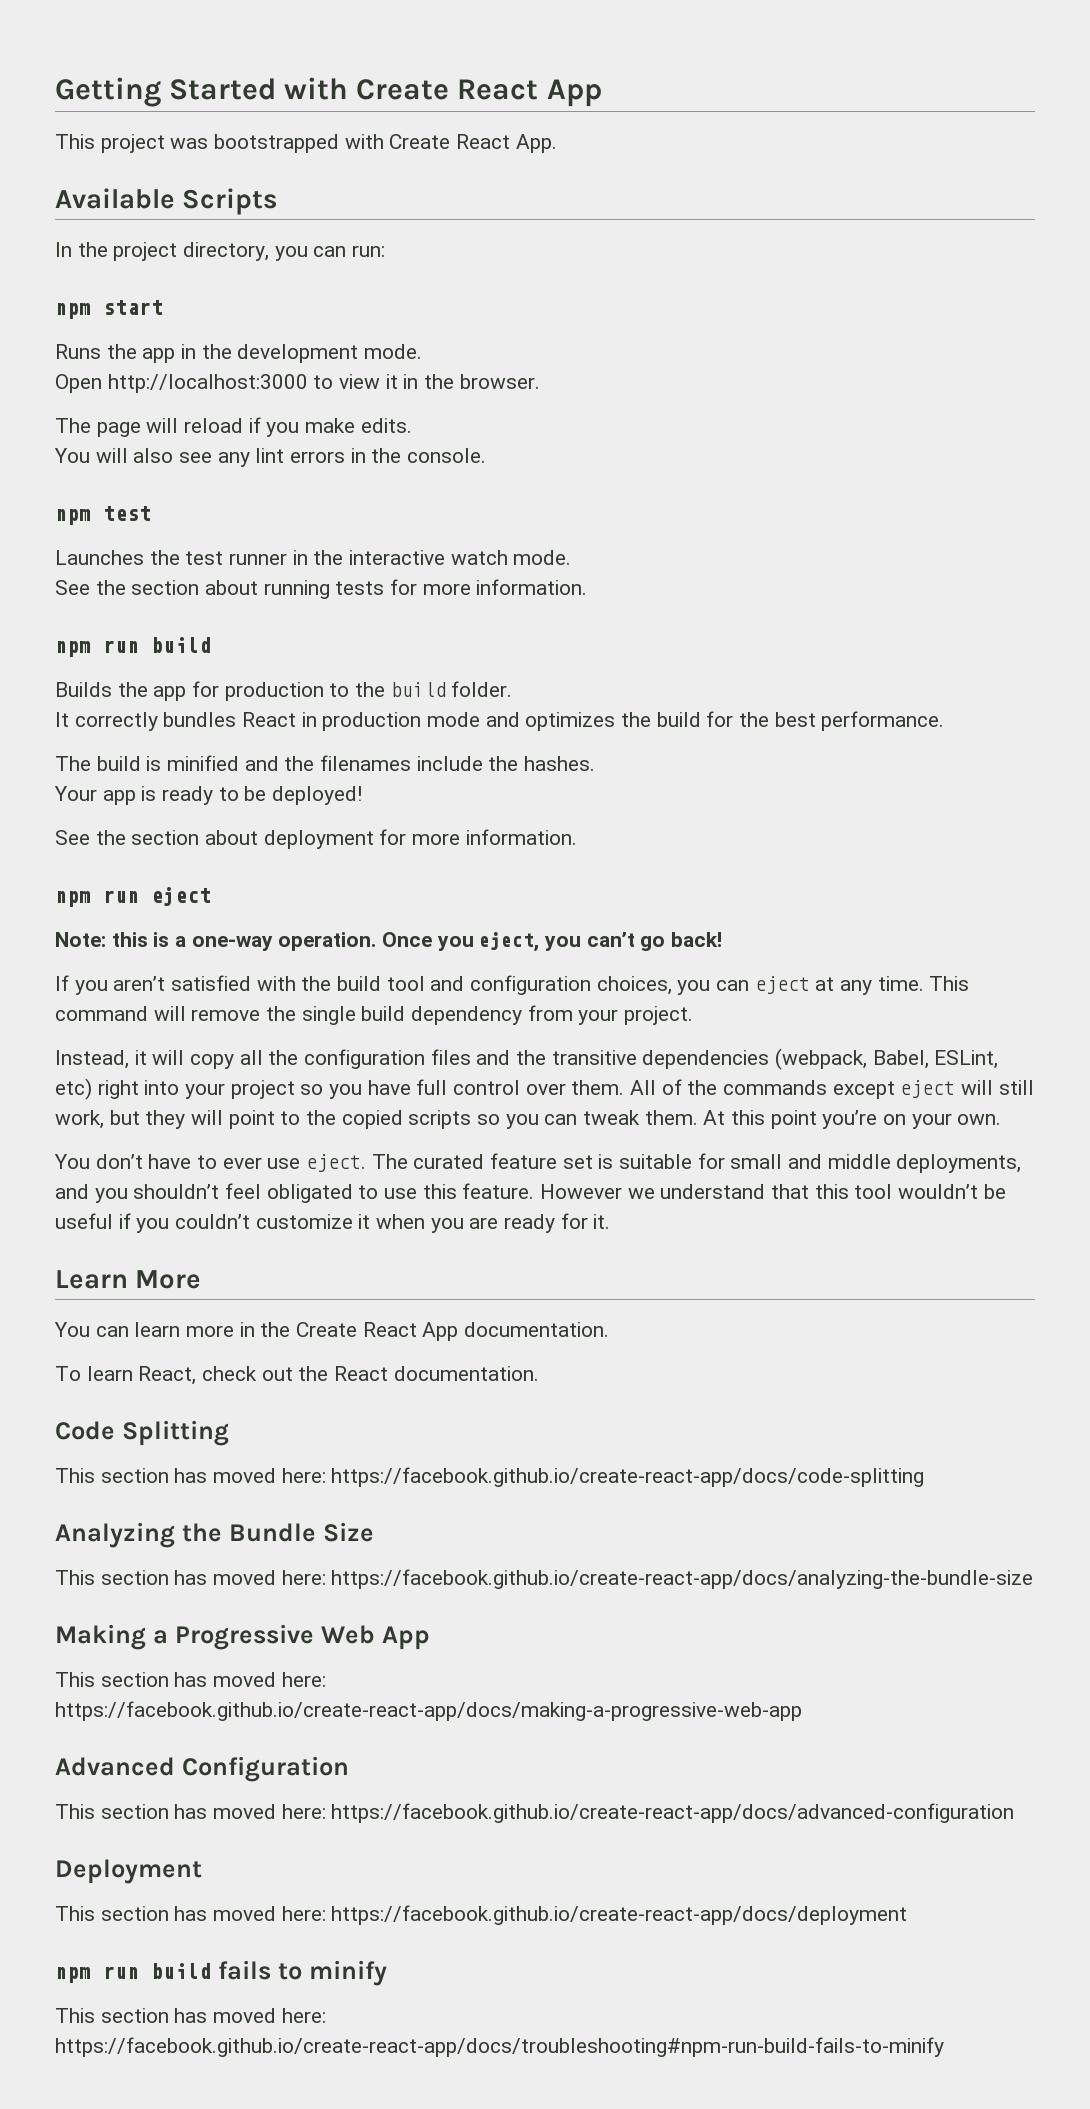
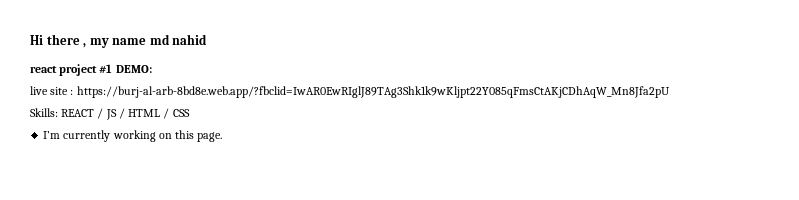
[55,77,602,107] [55,134,557,153] [55,188,279,215] [55,242,386,261] [55,300,163,319] [55,344,423,363] [55,374,540,393] [55,417,412,437] [54,448,487,467] [55,506,151,525] [55,550,572,565] [55,579,588,599] [55,637,211,657] [55,681,513,701] [55,711,945,731] [55,755,596,771] [54,786,363,805] [55,829,577,849] [55,887,211,907] [55,932,723,952] [55,975,970,995] [55,1005,694,1025] [55,1048,999,1070] [55,1078,1034,1100] [55,1110,1002,1129] [54,1153,1022,1173] [55,1183,1006,1203] [55,1213,611,1233] [55,1270,202,1289] [54,1322,610,1341] [55,1366,539,1385] [55,1420,229,1446] [55,1467,925,1487] [55,1522,374,1548] [55,1569,1034,1589] [55,1624,430,1650] [55,1672,326,1687] [55,1701,802,1721] [55,1756,349,1782] [55,1803,1015,1823] [55,1859,202,1884] [55,1905,908,1925] [55,1960,387,1986] [55,2008,326,2023] [55,2037,944,2057] Getting Started with Create React App // This project was bootstrapped with Create React App. // Available Scripts // In the project directory, you can run: // npm start // Runs the app in the development mode. // Open http://localhost:3000 to view it in the browser. // The page will reload if you make edits. // You will also see any lint errors in the console. // npm test // Launches the test runner in the interactive watch mode. // See the section about running tests for more information. // npm run build // Builds the app for production to the build folder. // It correctly bundles React in production mode and optimizes the build for the best performance. // The build is minified and the filenames include the hashes. // Your app is ready to be deployed! // See the section about deployment for more information. // npm run eject // Note: this is a one-way operation. Once you eject, you can’t go back! // If you aren’t satisfied with the build tool and configuration choices, you can eject at any time. This command will remove the single build dependency from your project. // Instead, it will copy all the configuration files and the transitive dependencies (webpack, Babel, ESLint, etc) right into your project so you have full control over them. All of the commands except eject will still work, but they will point to the copied scripts so you can tweak them. At this point you’re on your own. // You don’t have to ever use eject. The curated feature set is suitable for small and middle deployments, and you shouldn’t feel obligated to use this feature. However we understand that this tool wouldn’t be useful if you couldn’t customize it when you are ready for it. // Learn More // You can learn more in the Create React App documentation. // To learn React, check out the React documentation. // Code Splitting // This section has moved here: https://facebook.github.io/create-react-app/docs/code-splitting // Analyzing the Bundle Size // This section has moved here: https://facebook.github.io/create-react-app/docs/analyzing-the-bundle-size // Making a Progressive Web App // This section has moved here: https://facebook.github.io/create-react-app/docs/making-a-progressive-web-app // Advanced Configuration // This section has moved here: https://facebook.github.io/create-react-app/docs/advanced-configuration // Deployment // This section has moved here: https://facebook.github.io/create-react-app/docs/deployment // npm run build fails to minify // This section has moved here: https://facebook.github.io/create-react-app/docs/troubleshooting#npm-run-build-fails-to-minify -> [30,34,208,48] [30,64,152,76] [30,86,670,98] [30,108,190,120] [43,130,223,142] Hi there , my name md nahid // react project #1 DEMO: // live site : https://burj-al-arb-8bd8e.web.app/?fbclid=IwAR0EwRIglJ89TAg3Shk1k9wKljpt22Y085qFmsCtAKjCDhAqW_Mn8Jfa2pU // Skills: REACT / JS / HTML / CSS // I’m currently working on this page.

